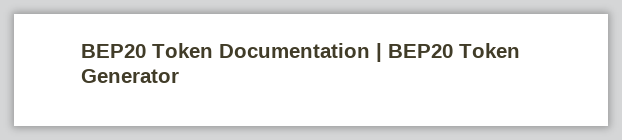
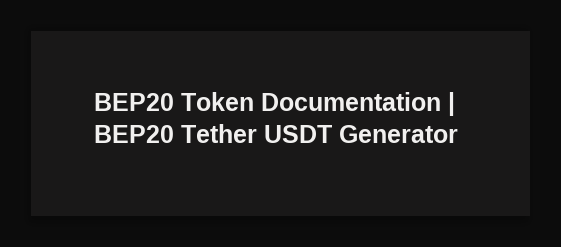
[459,43,520,58] Token -> [181,124,332,143] Tether USDT

